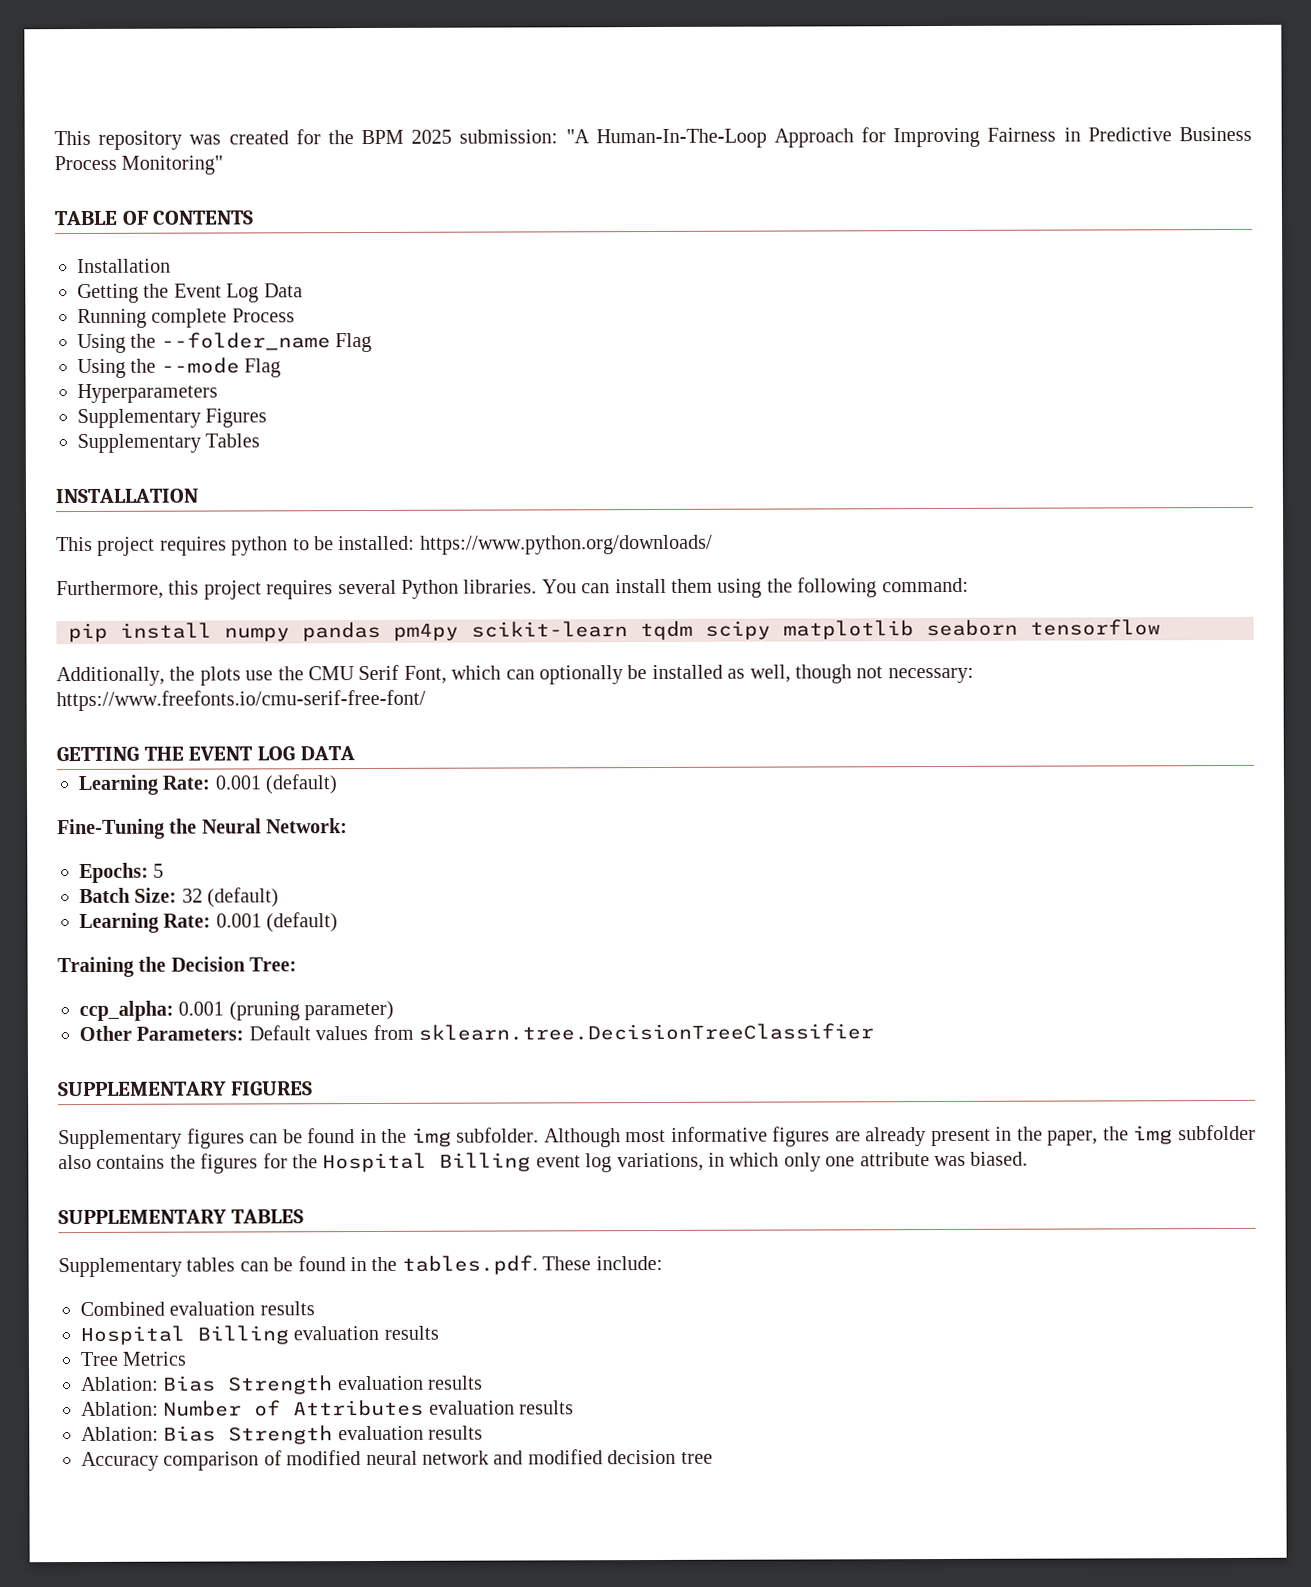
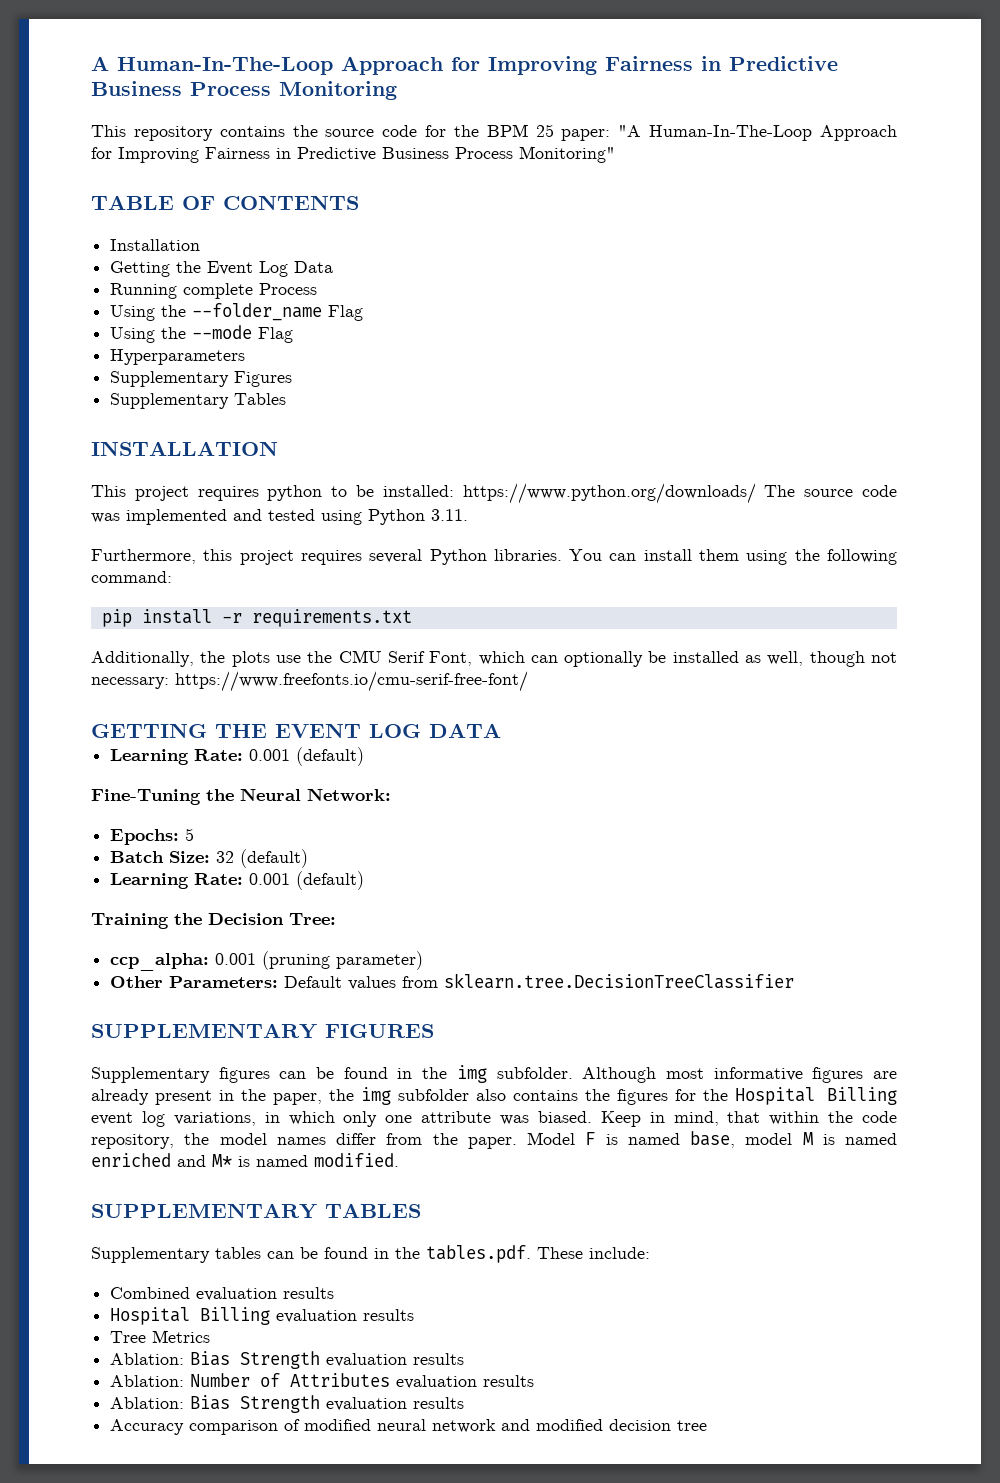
[54,130,289,150] This repository was created -> [91,56,838,75] [91,81,397,100] [91,125,418,141] A Human-In-The-Loop Approach for Improving Fairness in Predictive Business Process Monitoring // This repository contains the source code
[411,129,559,144] 2025 submission: -> [535,124,611,141] 25 paper:
(713, 544) none -> [764,485,897,497] [91,509,468,525] The source code was implemented and tested using Python 3.11.
[224,619,1161,642] numpy pandas pm4py scikit-learn tqdm scipy matplotlib seaborn tensorflow -> [221,609,412,627] -r requirements.txt
(1029, 1158) none -> [600,1111,897,1127] [91,1131,897,1149] [91,1153,399,1167] Keep in mind, that within the code repository, the model names differ from the paper. Model F is named base, model M is named enriched and M* is named modified.

